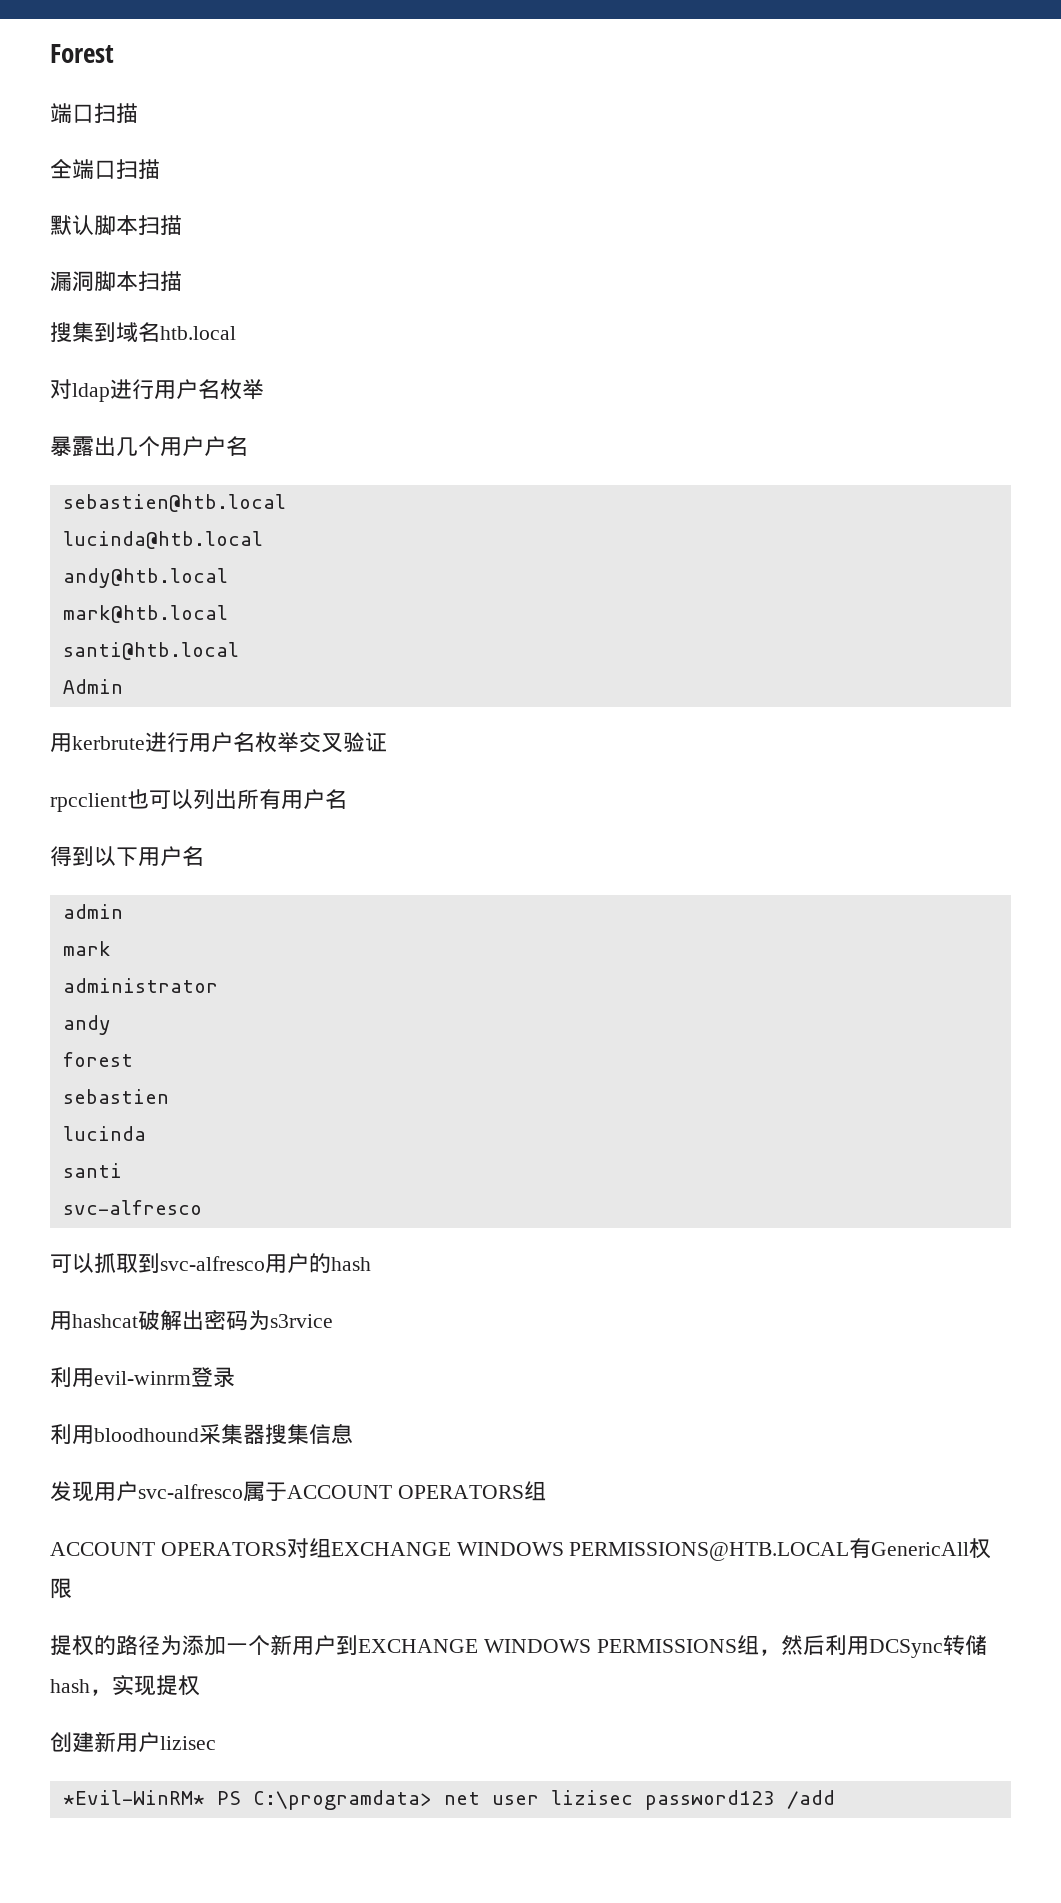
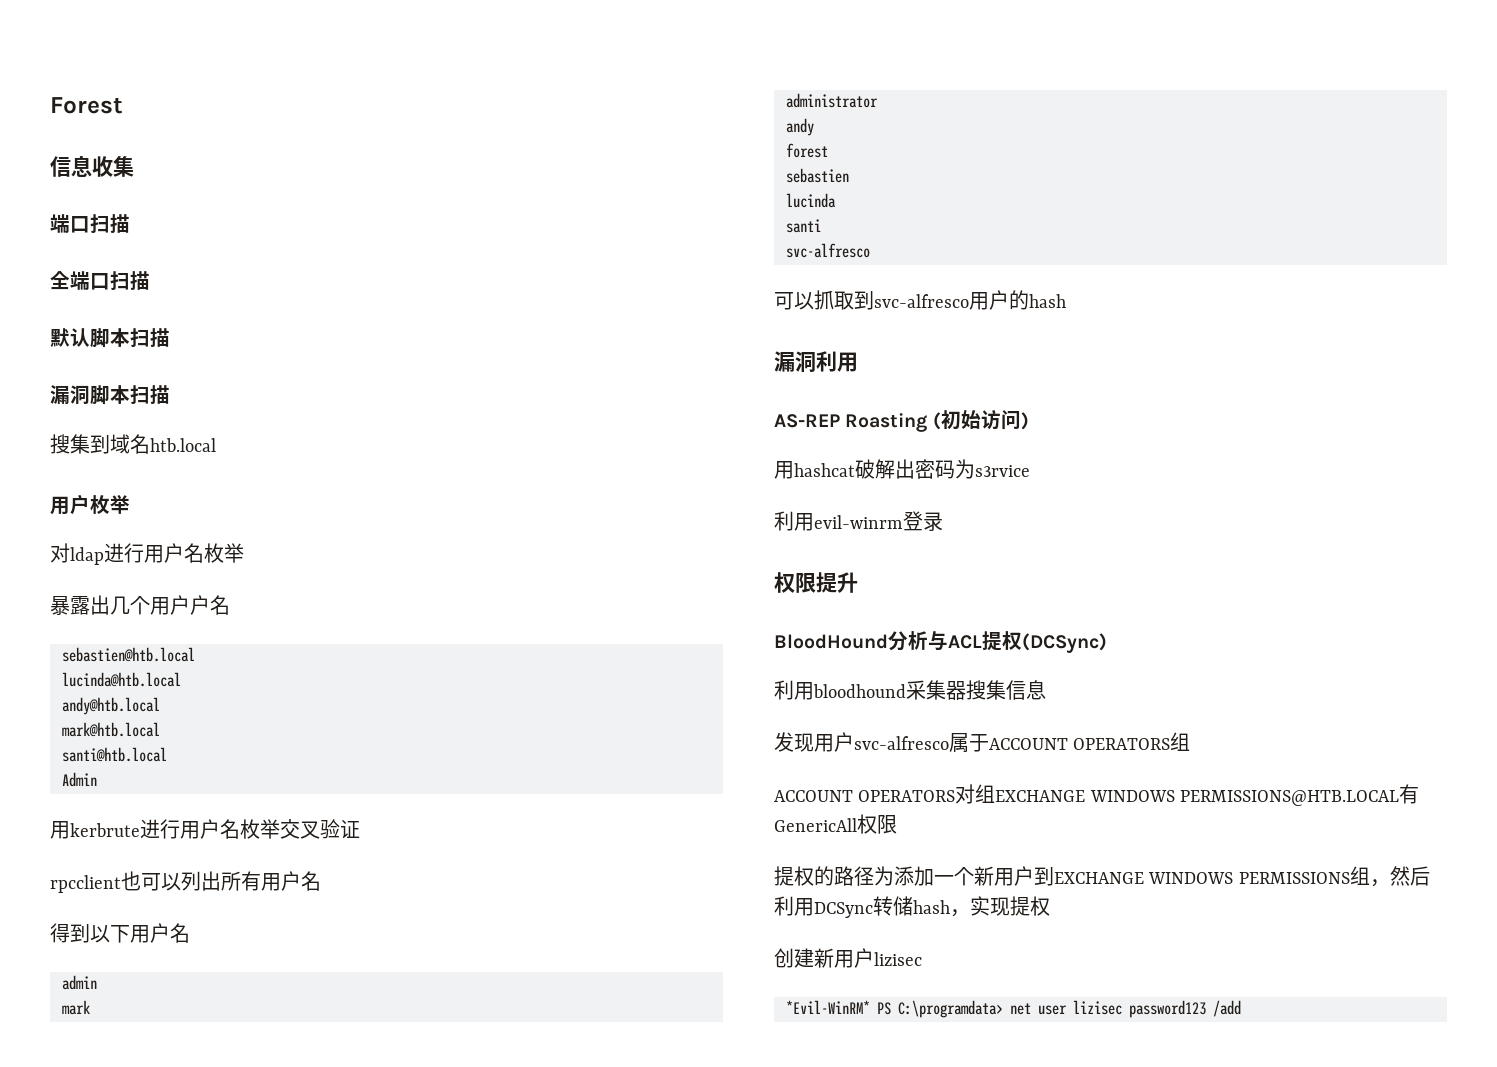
(114, 53) none -> [50,155,134,177] // 信息收集
(236, 333) none -> [50,494,130,515] // 用户枚举
(371, 1264) none -> [774,351,858,372] [774,410,1029,432] // 漏洞利用 // AS-REP Roasting (初始访问)
(235, 1377) none -> [774,572,858,593] [774,631,1107,653] // 权限提升 // BloodHound分析与ACL提权(DCSync)

